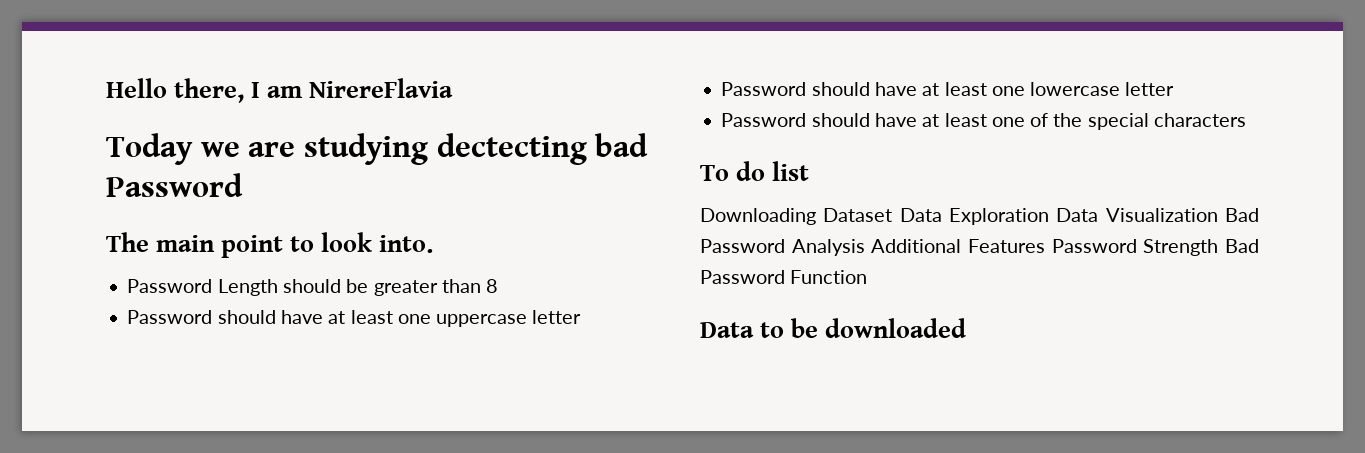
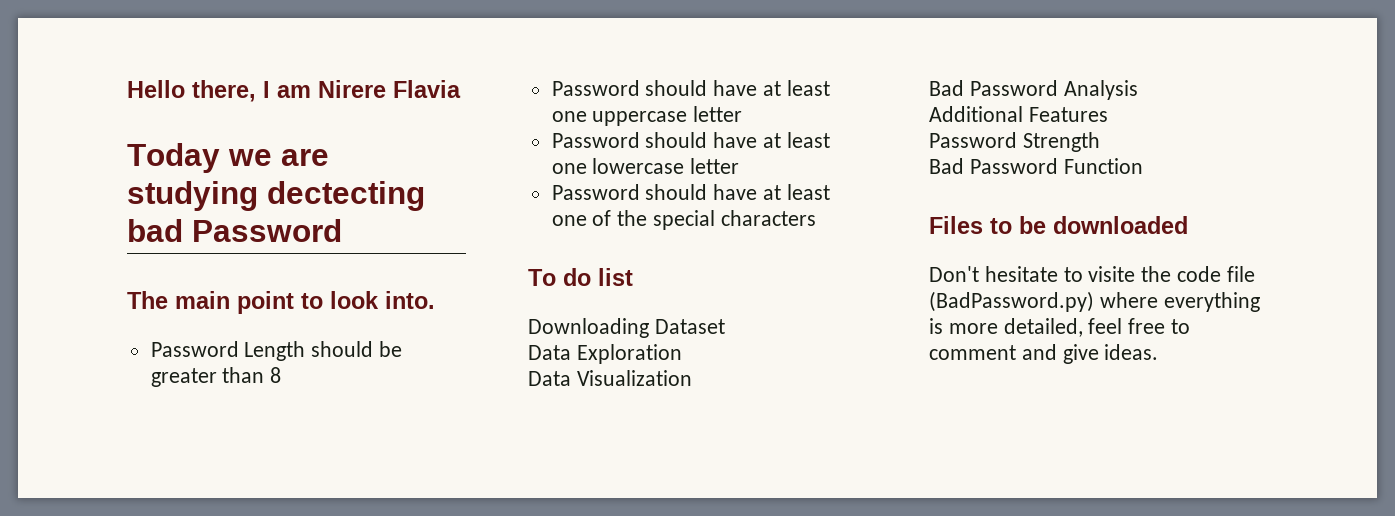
[309,78,453,98] NirereFlavia -> [318,80,461,98] Nirere Flavia
(893, 215) none -> (725, 326) //
(1049, 216) none -> (682, 354) //
(1218, 215) none -> (692, 378) //
(865, 247) none -> (1138, 90) //
(1045, 246) none -> (1108, 114) //
(1219, 247) none -> (1100, 142) //
[700,322,754,338] Data -> [929,216,983,234] Files
(966, 328) none -> [929,266,1255,282] [929,291,1260,312] [929,318,1191,337] [929,344,1159,364] // Don't hesitate to visite the code file (BadPassword.py) where everything is more detailed, feel free to comment and give ideas.

